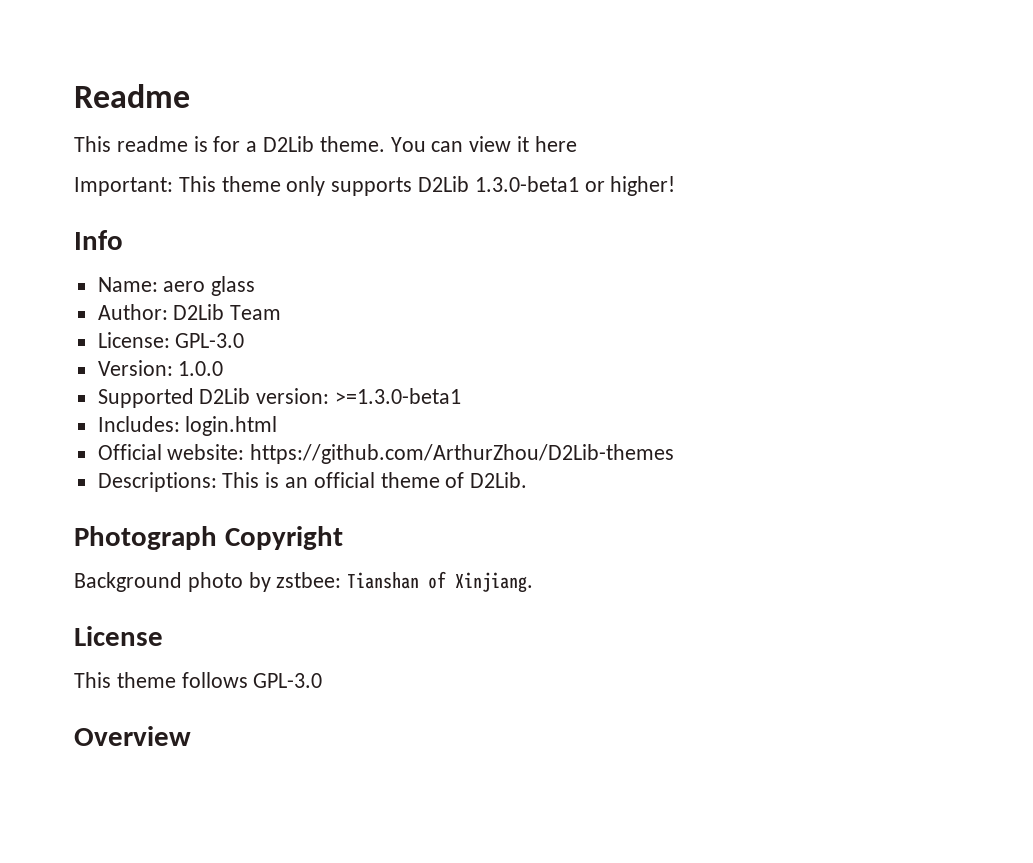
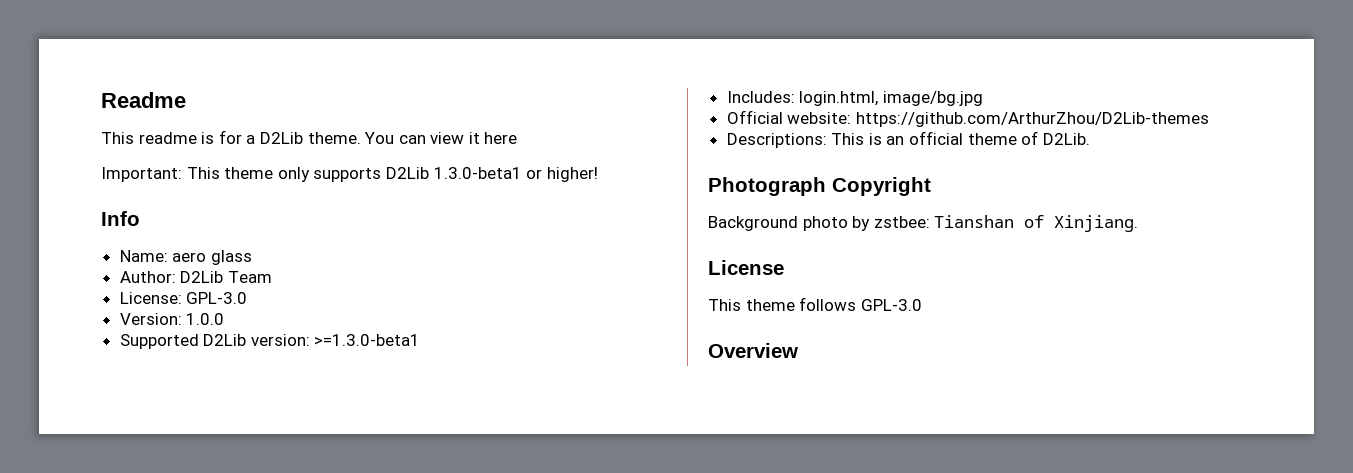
[185,416,278,436] login.html -> [799,91,983,106] login.html, image/bg.jpg

